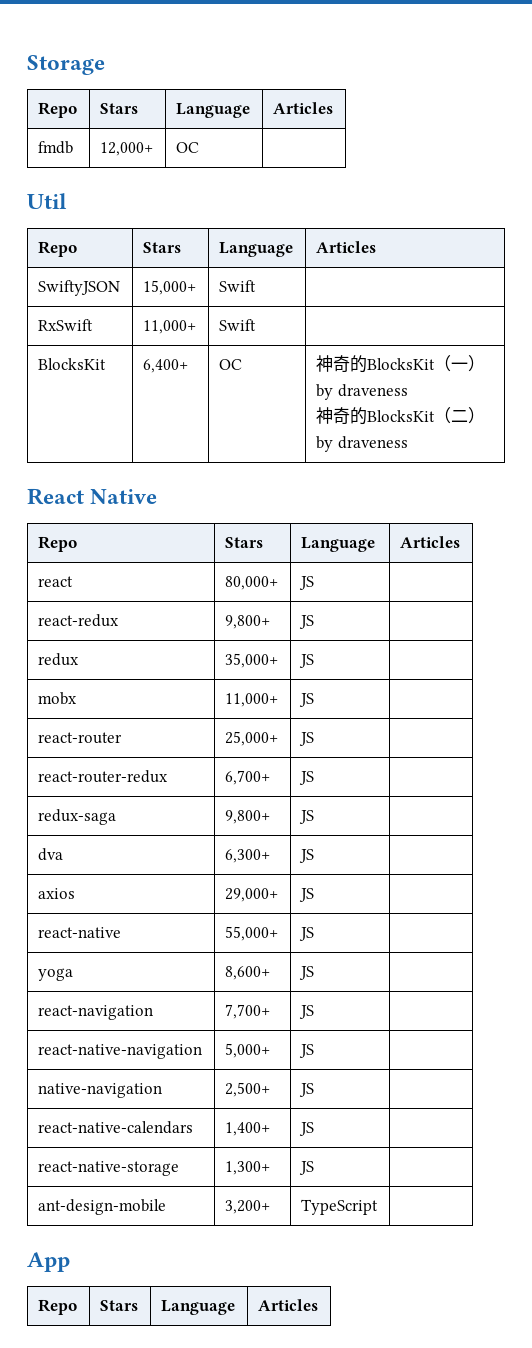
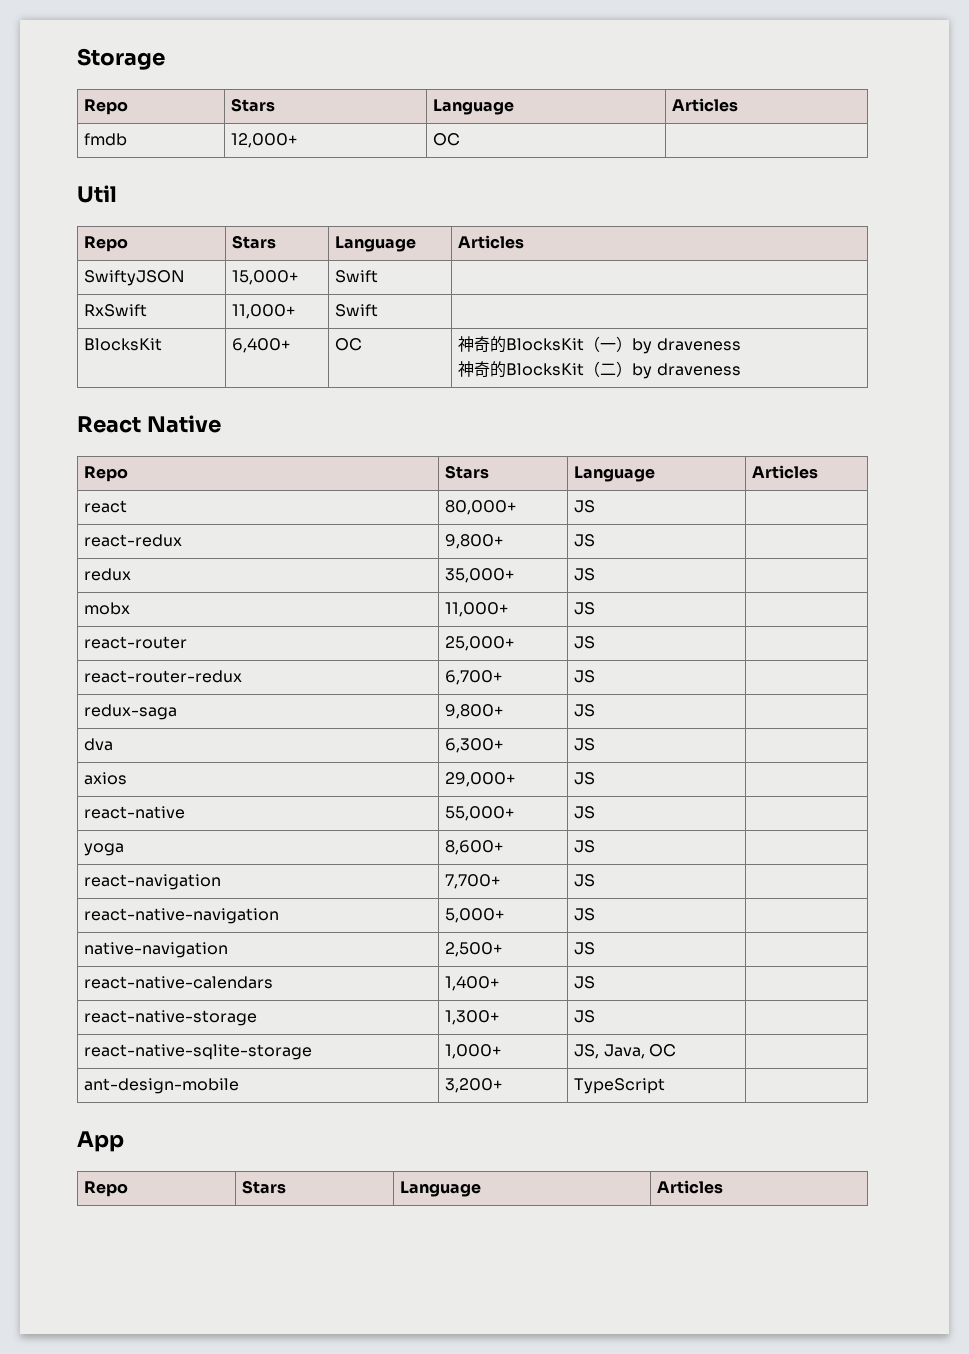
(315, 1168) none -> [84,1044,313,1060] [445,1044,502,1059] [574,1044,677,1059] // react-native-sqlite-storage | 1,000+ | JS, Java, OC |

